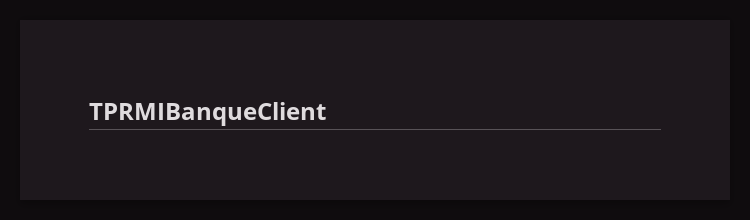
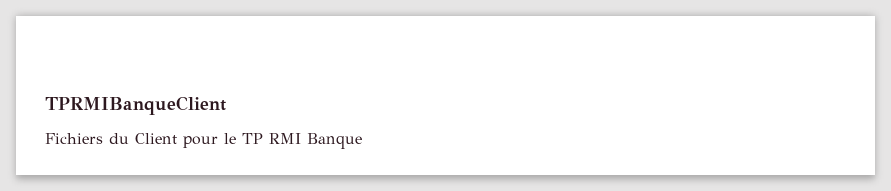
(326, 114) none -> [45,133,362,149] // Fichiers du Client pour le TP RMI Banque

